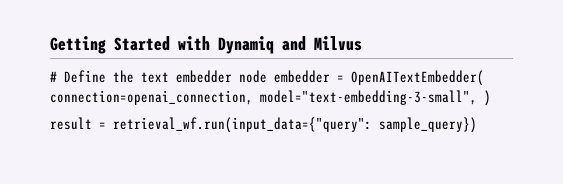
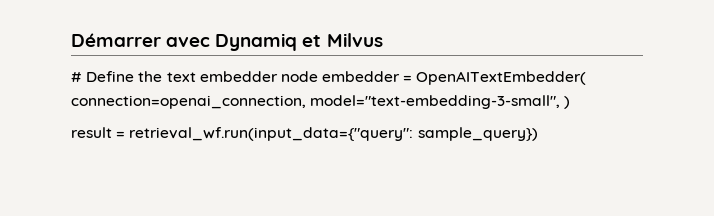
[50,36,306,54] Getting Started with Dynamiq and -> [71,33,322,51] Démarrer avec Dynamiq et

